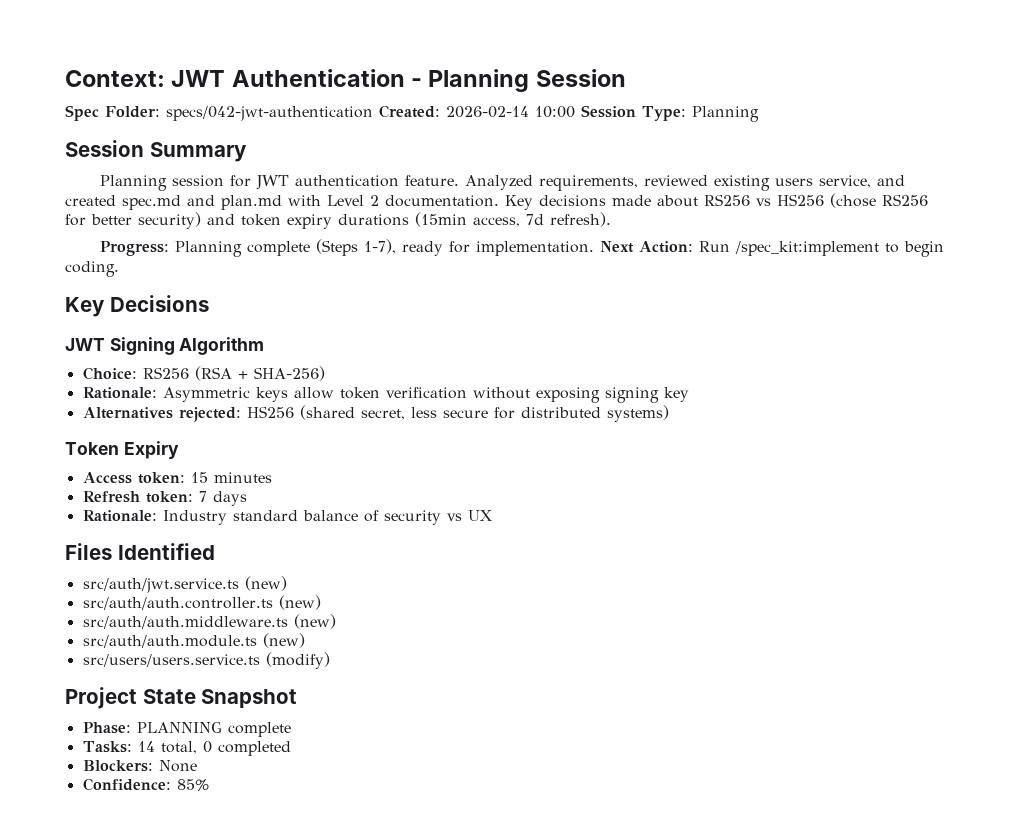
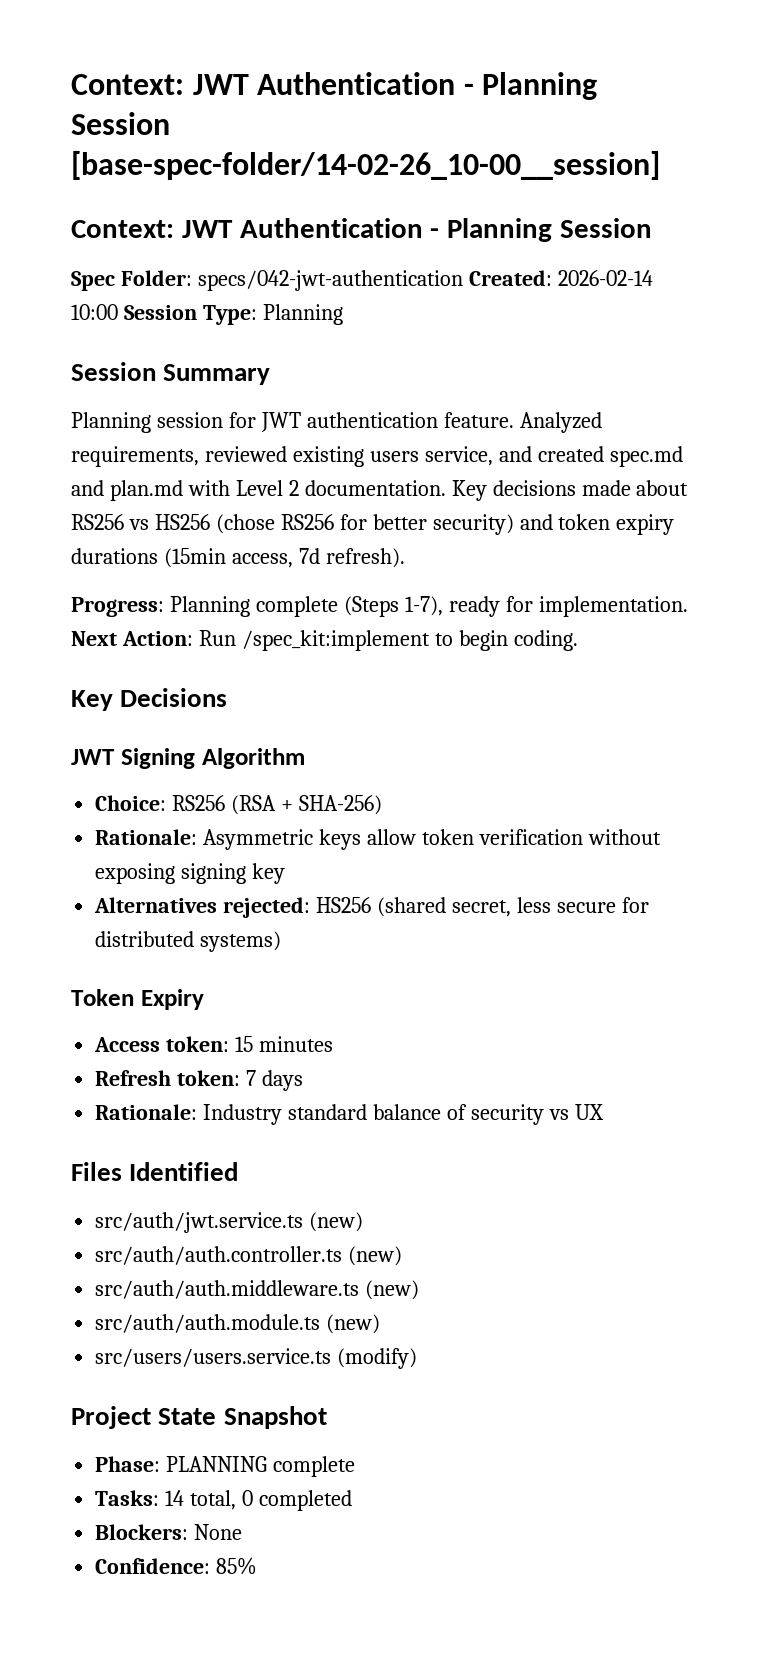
[65,69,626,92] Context: JWT Authentication - Planning Session -> [71,72,598,100] [71,112,170,135] [71,150,660,180] [71,218,653,242] Context: JWT Authentication - Planning Session [base-spec-folder/14-02-26_10-00__session] // Context: JWT Authentication - Planning Session

